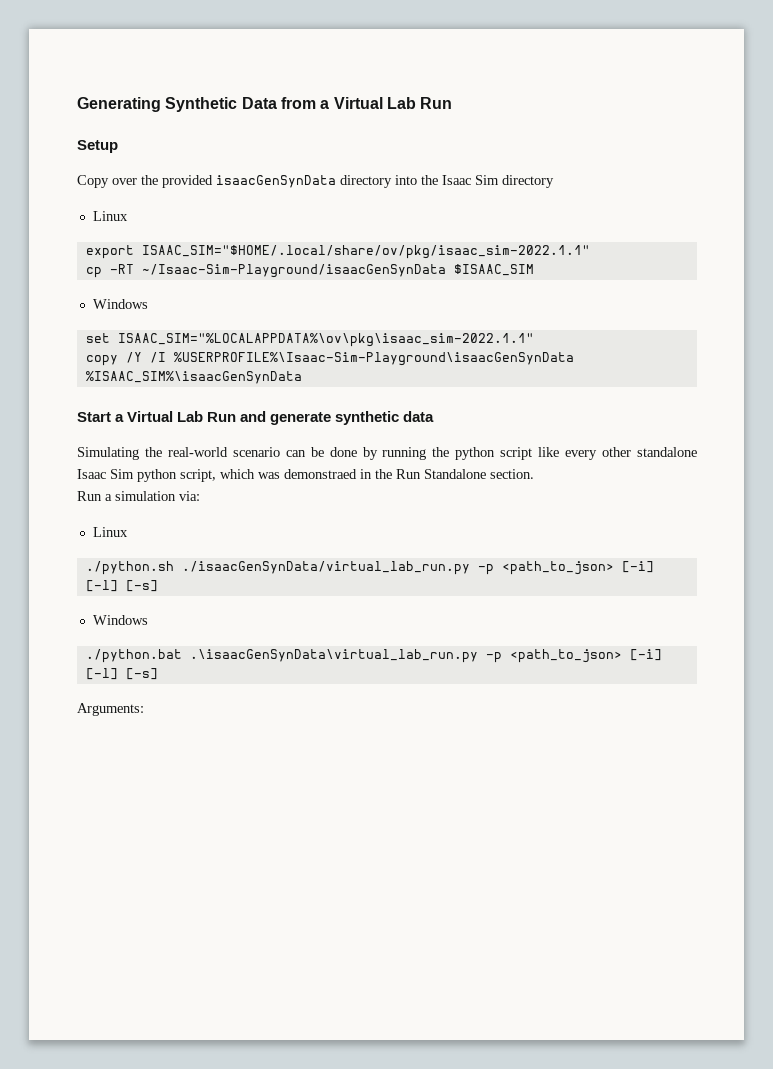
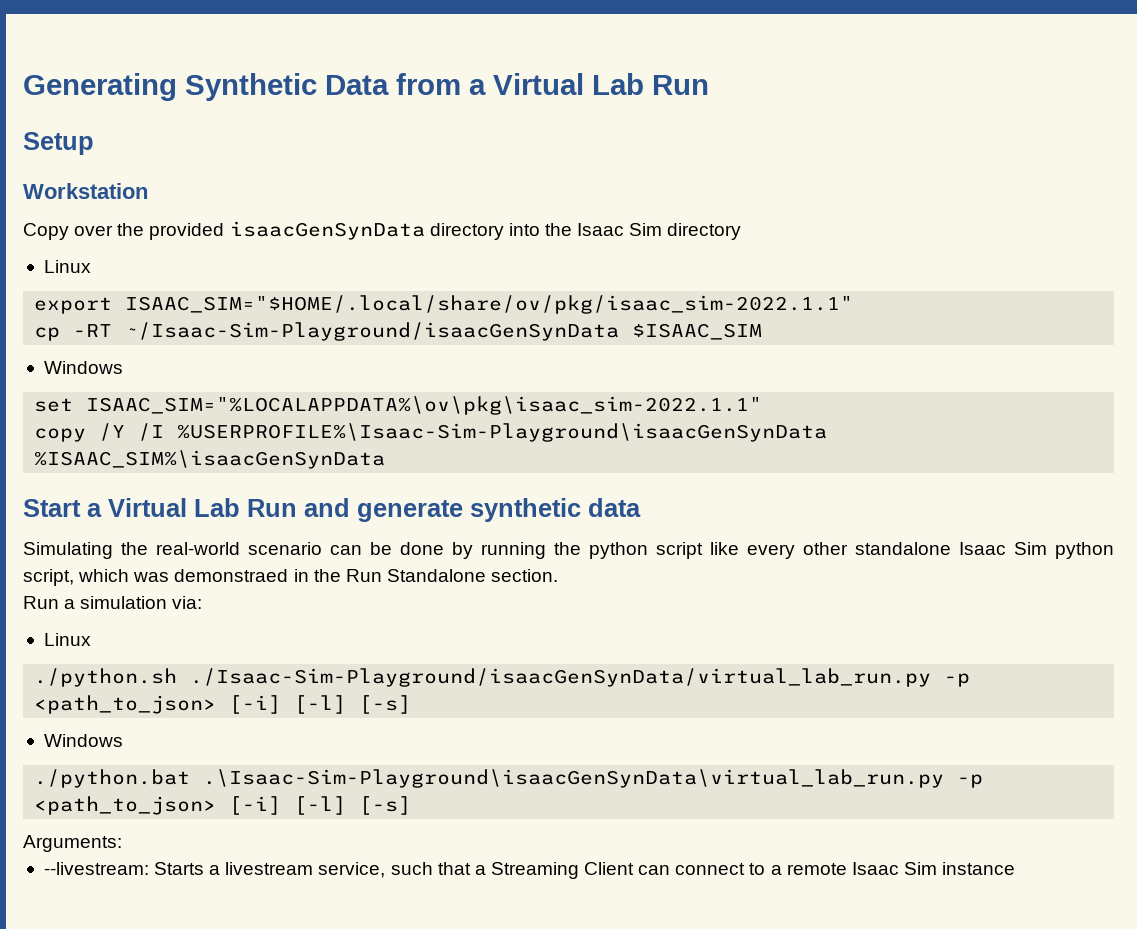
(118, 146) none -> [23,183,148,199] // Workstation
[181,561,470,575] ./isaacGenSynData/virtual_lab_run.py -> [190,668,932,687] ./Isaac-Sim-Playground/isaacGenSynData/virtual_lab_run.py
[189,649,478,663] .\isaacGenSynData\virtual_lab_run.py -> [203,769,945,788] .\Isaac-Sim-Playground\isaacGenSynData\virtual_lab_run.py
(144, 709) none -> [43,862,1016,879] // --livestream: Starts a livestream service, such that a Streaming Client can connect to a remote Isaac Sim instance

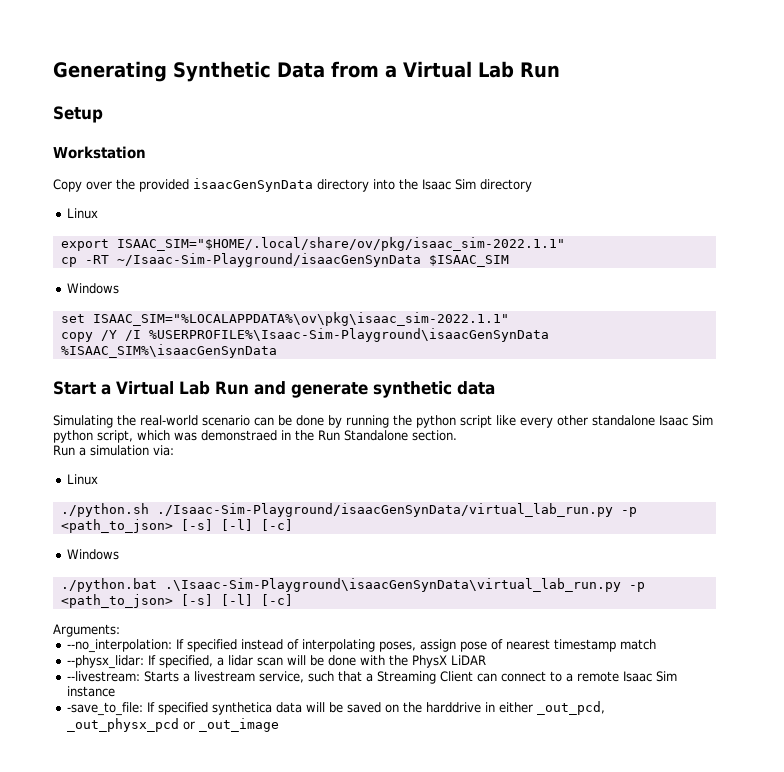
[229,695,412,714] [-i] [-l] [-s] -> [180,519,293,531] [-s] [-l] [-c]
[229,796,412,815] [23,835,122,852] [-i] [-l] [-s] // Arguments: -> [180,594,293,606] [53,624,120,637] [66,639,656,653] [66,655,486,669] [-s] [-l] [-c] // Arguments: // --no_interpolation: If specified instead of interpolating poses, assign pose of nearest timestamp match // --physx_lidar: If specified, a lidar scan will be done with the PhysX LiDAR
(1016, 868) none -> [66,701,605,716] [66,718,279,732] // -save_to_file: If specified synthetica data will be saved on the harddrive in either _out_pcd, _out_physx_pcd or _out_image

